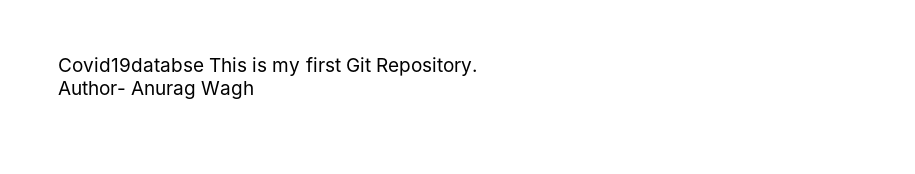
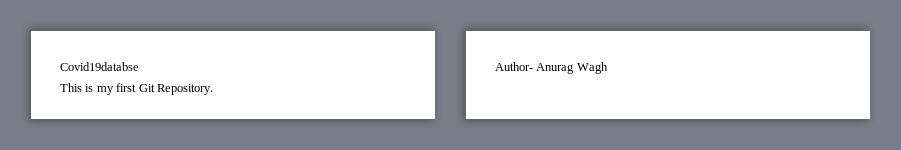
(204, 64) none -> (139, 66) //

